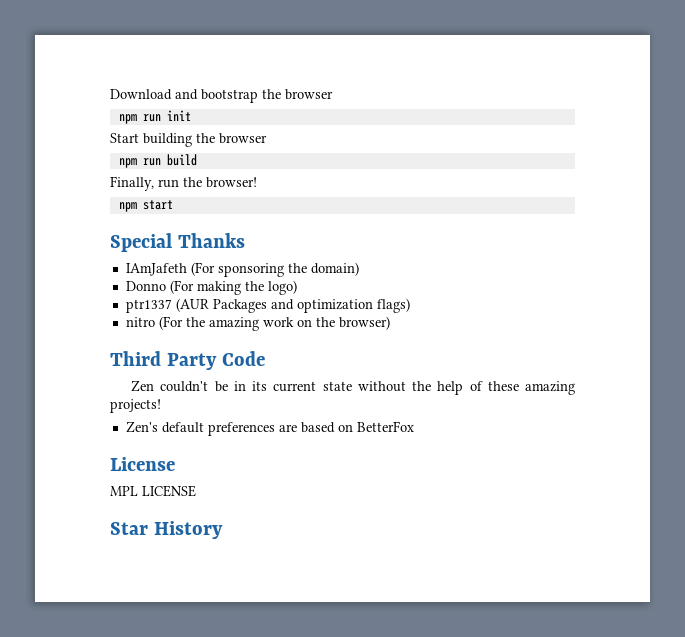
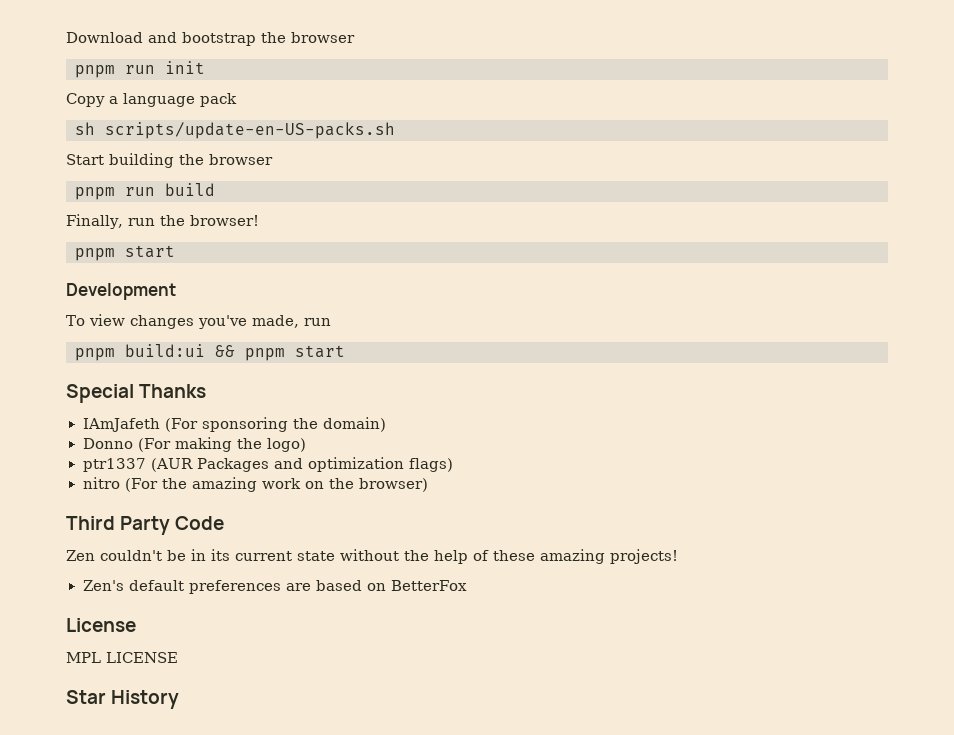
[118,114,137,124] npm -> [75,65,115,78] pnpm
(191, 115) none -> [66,93,237,107] [75,122,395,139] // Copy a language pack // sh scripts/update-en-US-packs.sh
[118,158,137,168] npm -> [75,187,115,200] pnpm
[118,202,137,212] npm -> [75,245,175,261] [66,283,176,300] [66,314,331,329] [75,344,285,361] pnpm start // Development // To view changes you've made, run // pnpm build:ui && pnpm

